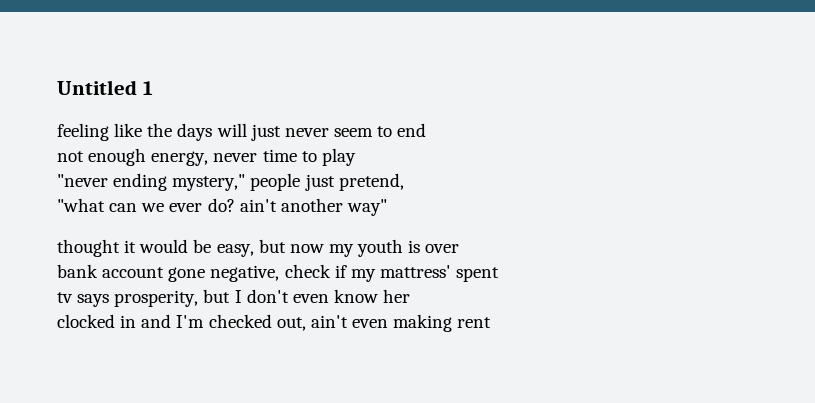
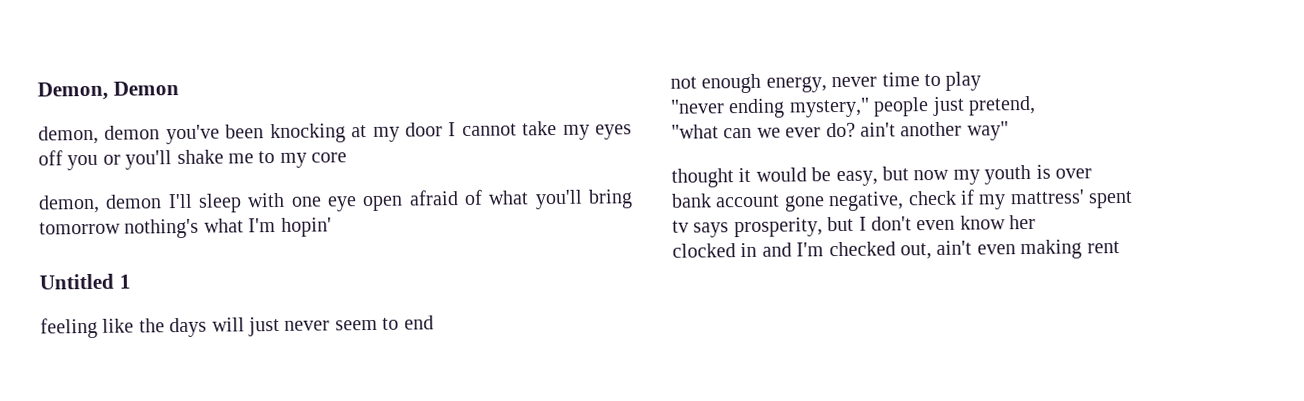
(57, 87) none -> [37,81,179,101] [38,121,632,145] [38,149,348,171] [38,189,633,214] [39,217,332,239] Demon, Demon // demon, demon you've been knocking at my door I cannot take my eyes off you or you'll shake me to my core // demon, demon I'll sleep with one eye open afraid of what you'll bring tomorrow nothing's what I'm hopin' //

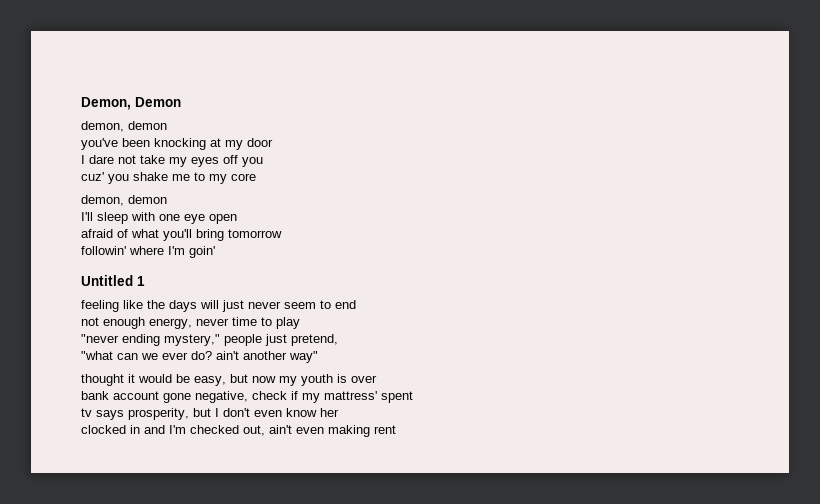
(161, 132) none -> (167, 125) //
[448,122,517,137] I cannot -> [81,155,136,164] // I dare not
[102,150,173,170] or you'll -> [81,172,129,184] // cuz' you
(163, 201) none -> (167, 199) //
(404, 203) none -> (237, 219) //
[124,217,332,239] nothing's what I'm hopin' -> [81,246,215,258] // followin' where I'm goin'

